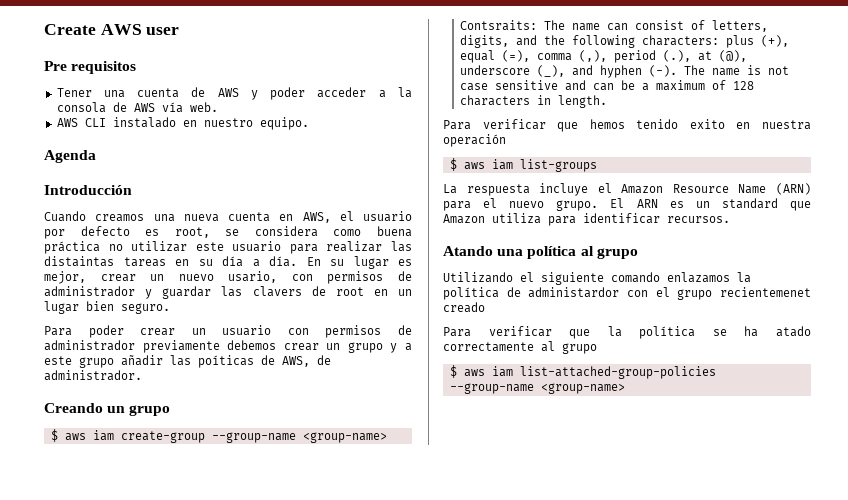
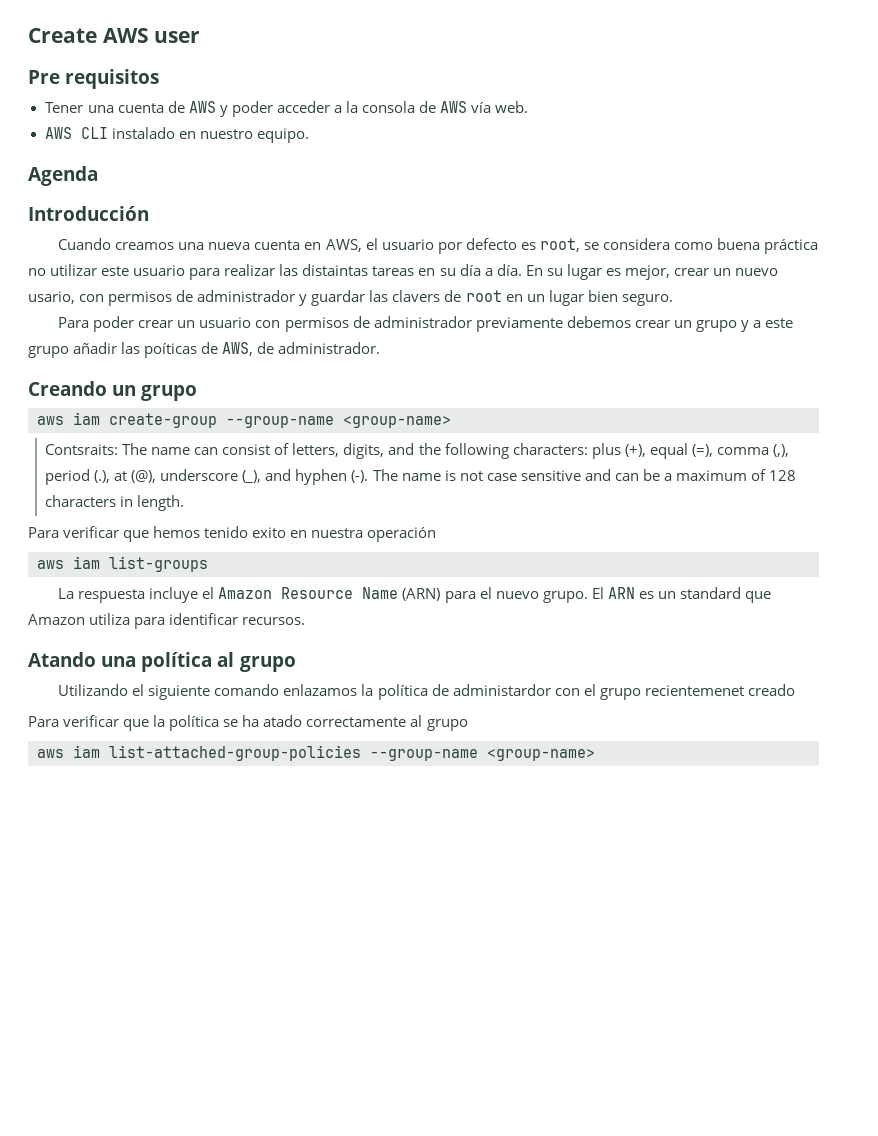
[50,429,58,442] $ -> (198, 393) none
[449,158,457,171] $ -> (437, 534) none
[449,365,457,378] $ -> (468, 725) none

